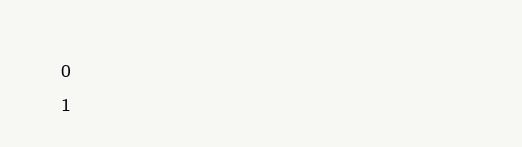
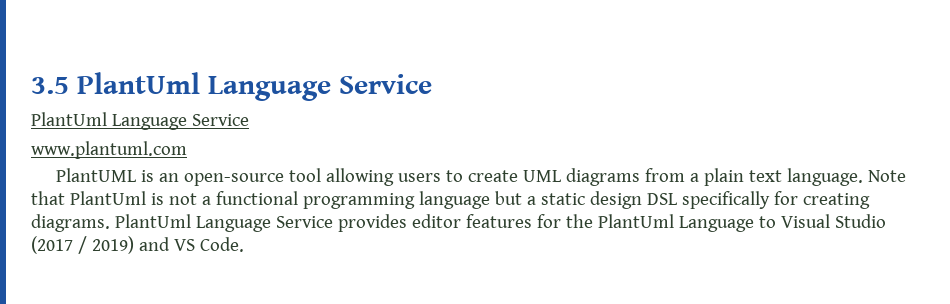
[61,65,71,77] [61,99,71,111] 0 // 1 -> [31,72,432,101] [31,112,249,130] [31,141,187,159] [56,168,907,186] [31,191,870,209] [31,214,886,232] [31,236,244,254] 3.5 PlantUml Language Service // PlantUml Language Service // www.plantuml.com // PlantUML is an open-source tool allowing users to create UML diagrams from a plain text language. Note that PlantUml is not a functional programming language but a static design DSL specifically for creating diagrams. PlantUml Language Service provides editor features for the PlantUml Language to Visual Studio (2017 / 2019) and VS Code.

